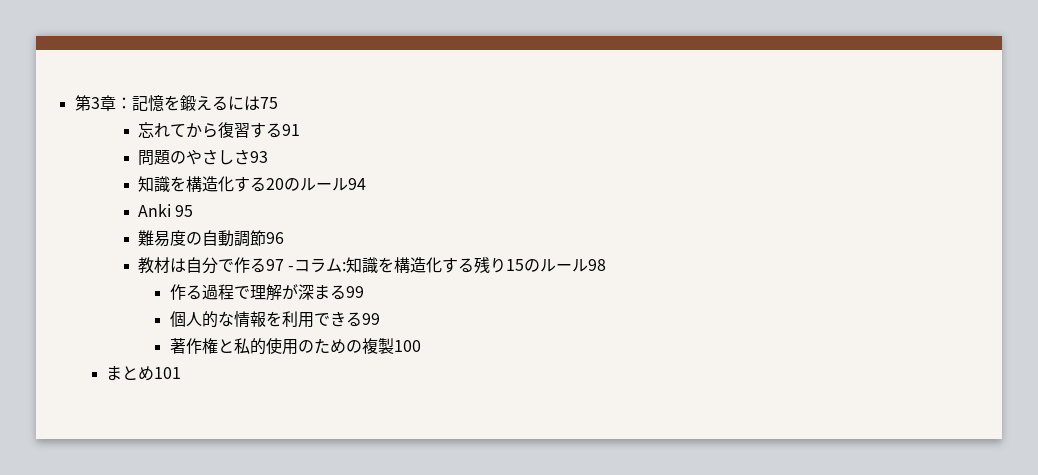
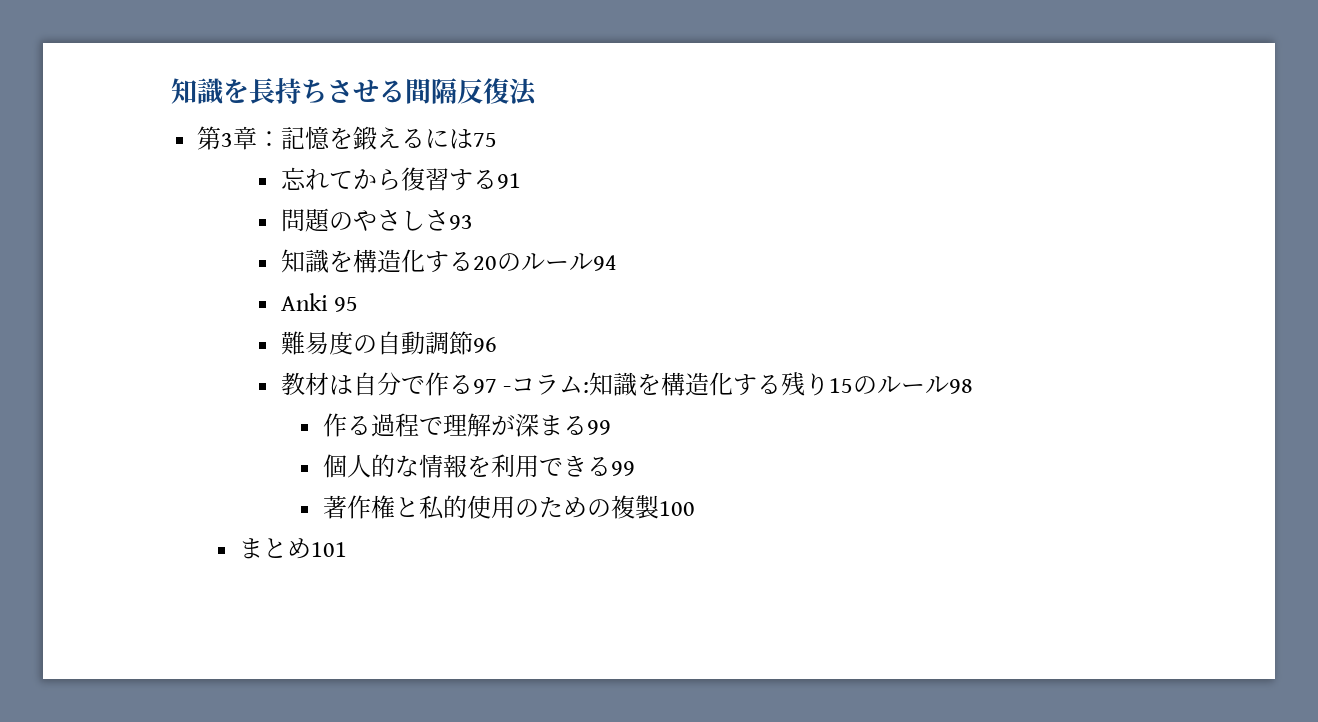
(74, 103) none -> [171,77,537,106] 知識を長持ちさせる間隔反復法 //

